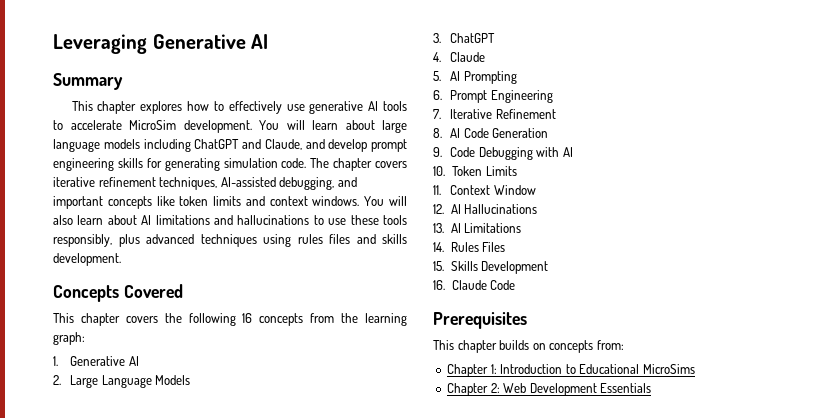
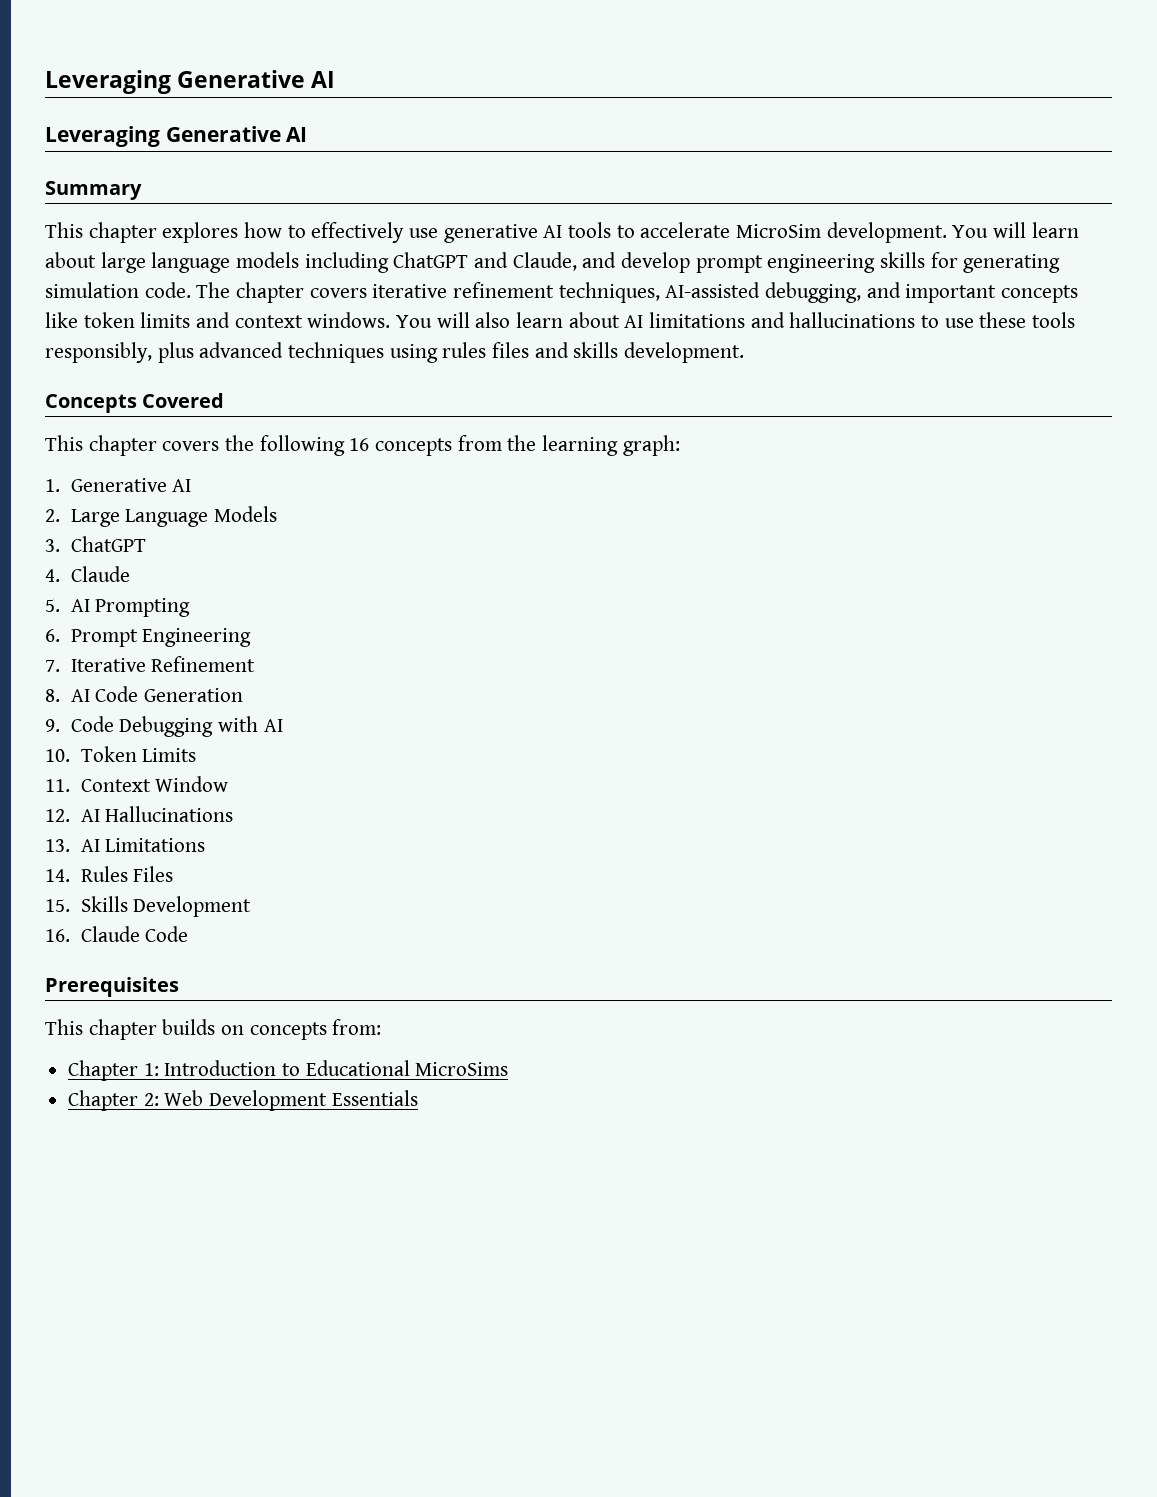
[53,34,269,54] Leveraging Generative AI -> [45,70,336,94] [45,126,308,147] Leveraging Generative AI // Leveraging Generative AI

